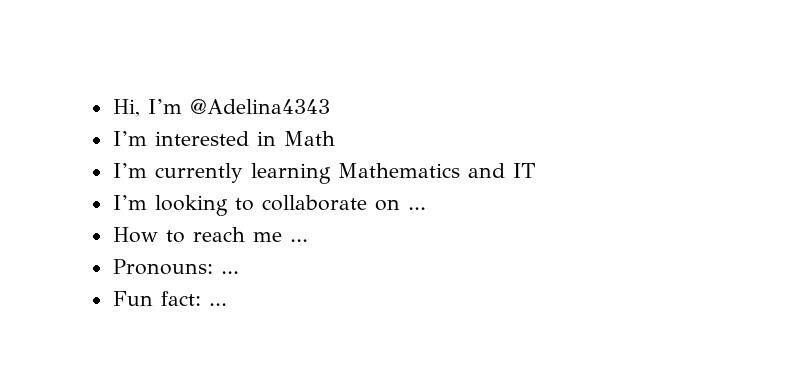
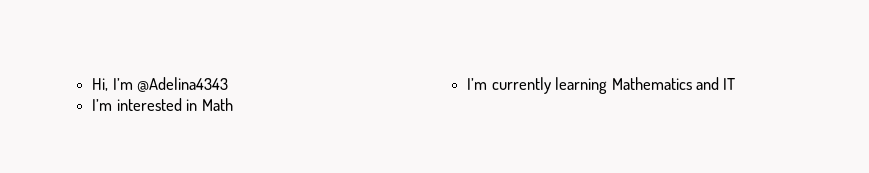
[112,195,426,216] [112,227,308,243] [112,259,239,275] [112,291,227,306] // I’m looking to collaborate on ... // How to reach me ... // Pronouns: ... // Fun fact: ... -> (736, 84) none

